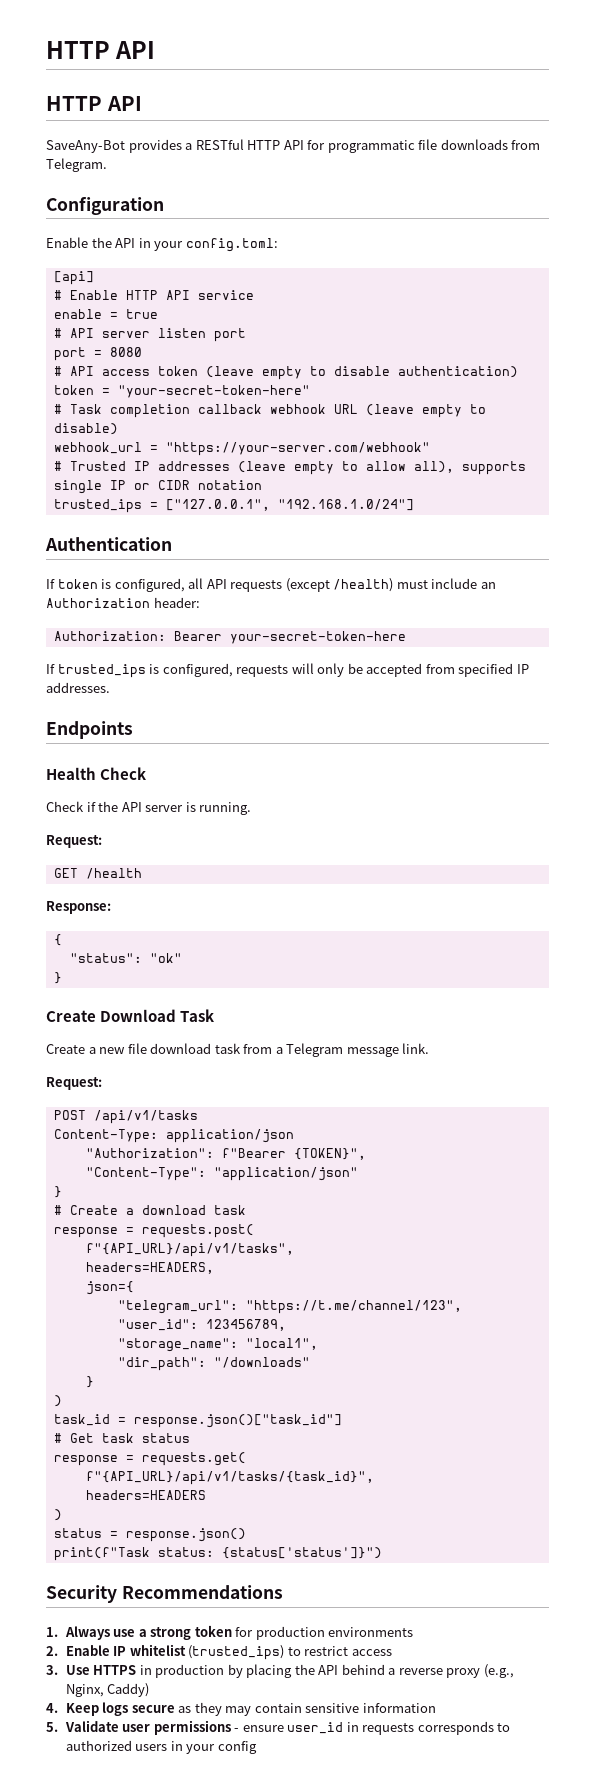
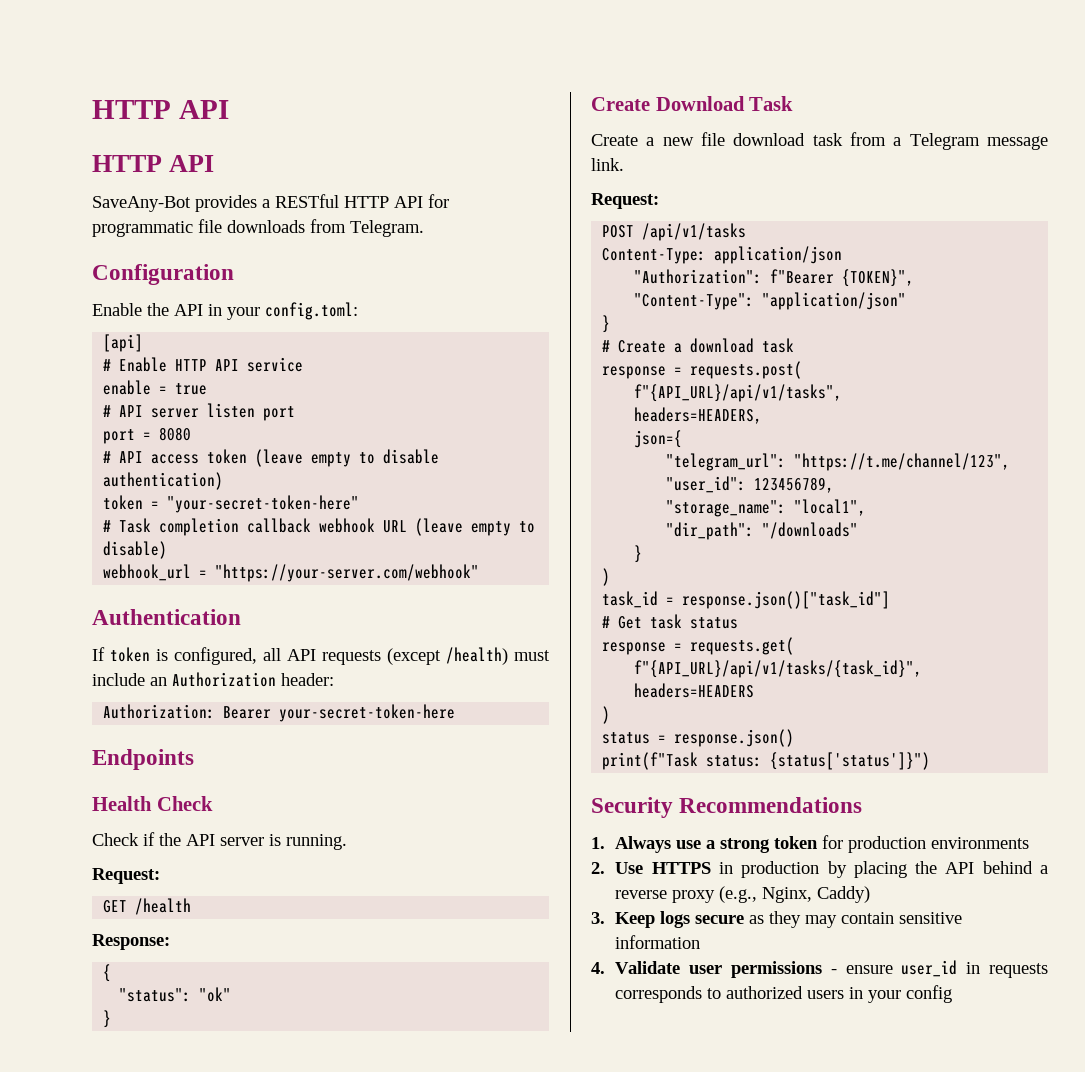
[53,461,526,475] [53,480,262,494] [53,499,414,513] // # Trusted IP addresses (leave empty to allow all), supports single IP or CIDR notation // trusted_ips = ["127.0.0.1", "192.168.1.0/24"] -> (480, 573) none
[46,663,529,678] [46,682,110,693] // If trusted_ips is configured, requests will only be accepted from specified IP addresses. -> (456, 713) none
[65,1644,392,1660] [46,1665,58,1675] Enable IP whitelist (trusted_ips) to restrict access // 3. -> (605, 868) none
[46,1703,58,1713] 4. -> [591,912,605,924] 3.
[46,1722,58,1732] 5. -> [591,962,605,974] 4.

